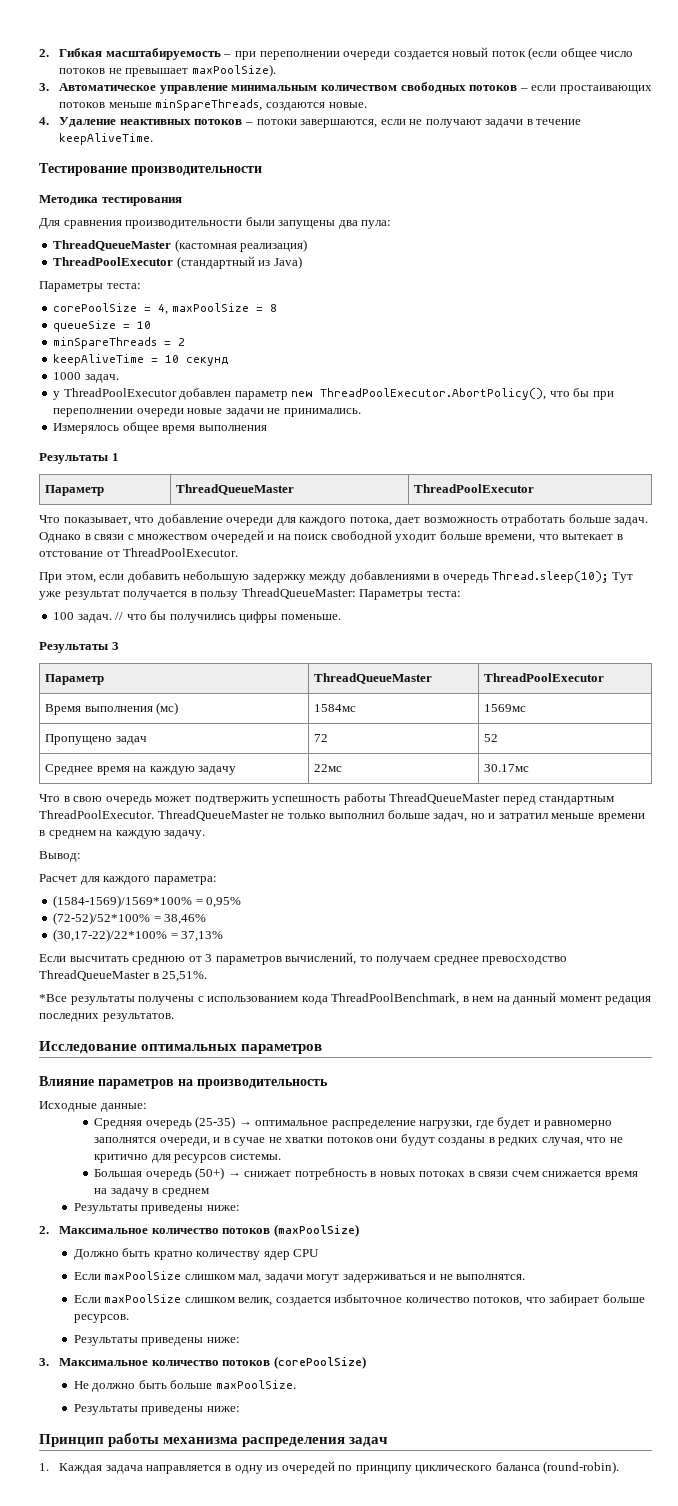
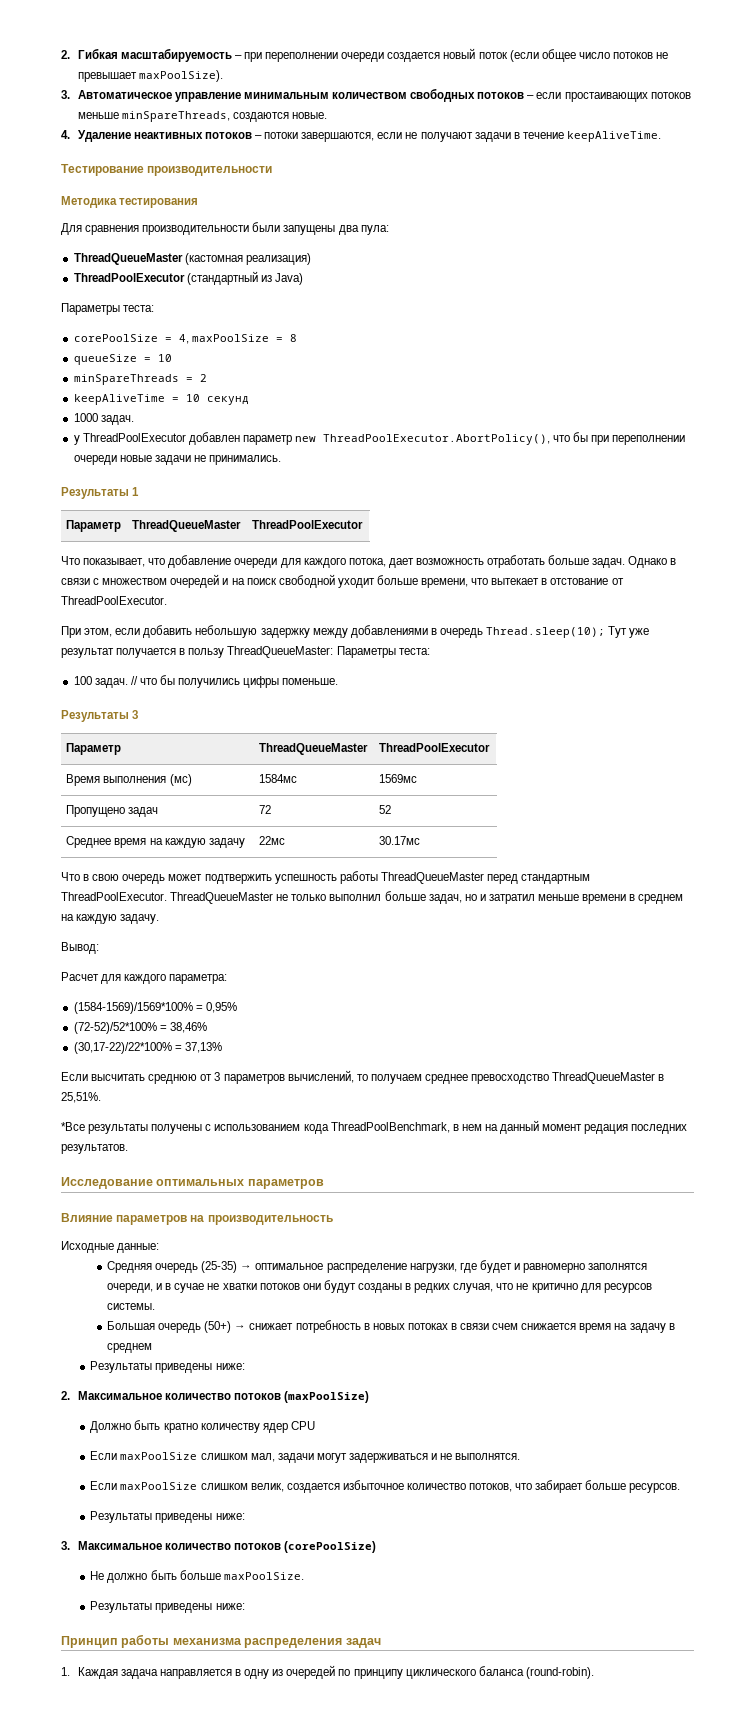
[53,422,267,434] // Измерялось общее время выполнения -> (282, 460) none

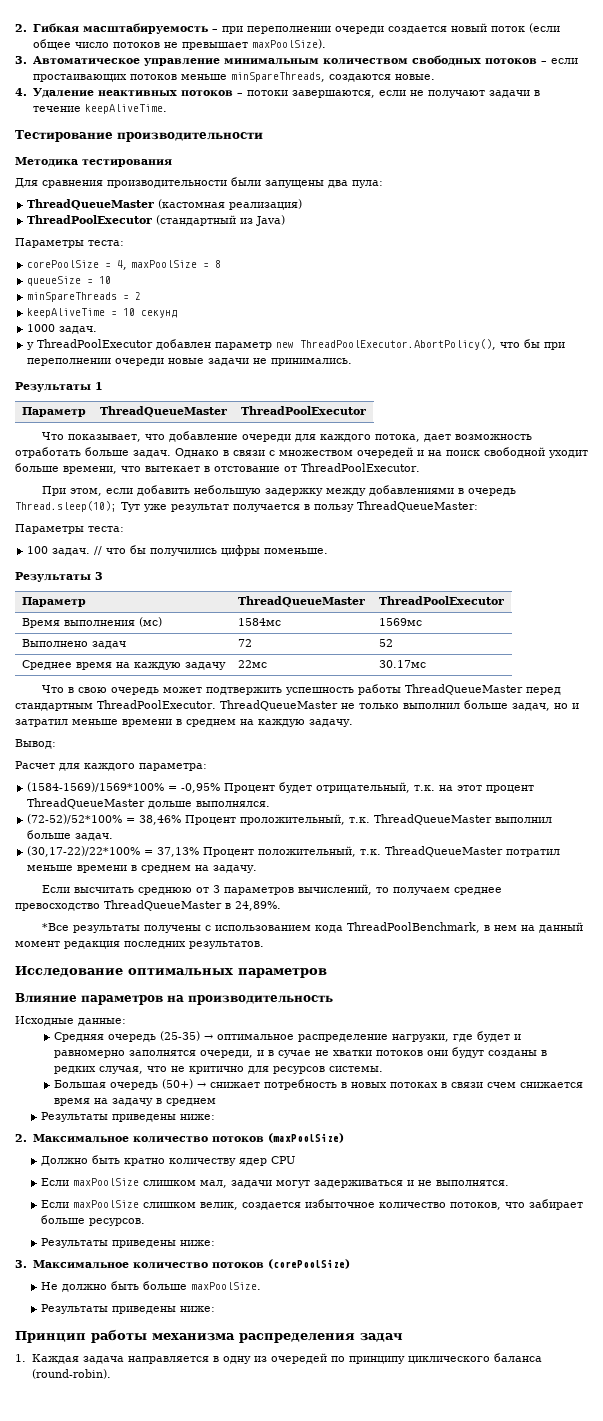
(334, 652) none -> (478, 506) //
[66,805,126,817] Пропущено -> [21,639,88,647] Выполнено
[205,1002,237,1013] [73,1022,207,1034] [73,1042,222,1054] 0,95% // (72-52)/52*100% = 38,46% // (30,17-22)/22*100% = 37,13% -> [181,782,535,793] [27,798,271,809] [27,814,553,825] [27,830,114,841] [27,846,561,857] [27,865,258,873] -0,95% Процент будет отрицательный, т.к. на этот процент ThreadQueueMaster дольше выполнялся. // (72-52)/52*100% = 38,46% Процент проложительный, т.к. ThreadQueueMaster выполнил больше задач. // (30,17-22)/22*100% = 37,13% Процент положительный, т.к. ThreadQueueMaster потратил меньше времени в среднем на задачу.
[61,1092,101,1103] 25,51%. -> [235,901,281,911] 24,89%.
[584,1124,629,1134] редация -> [64,941,120,949] редакция

